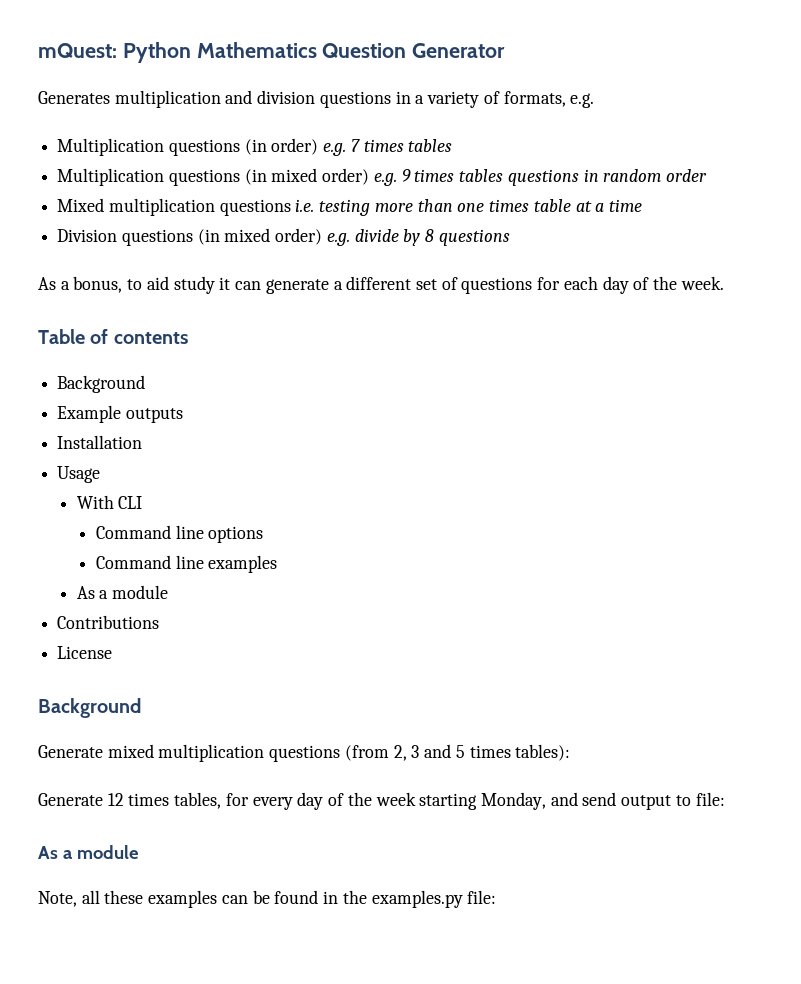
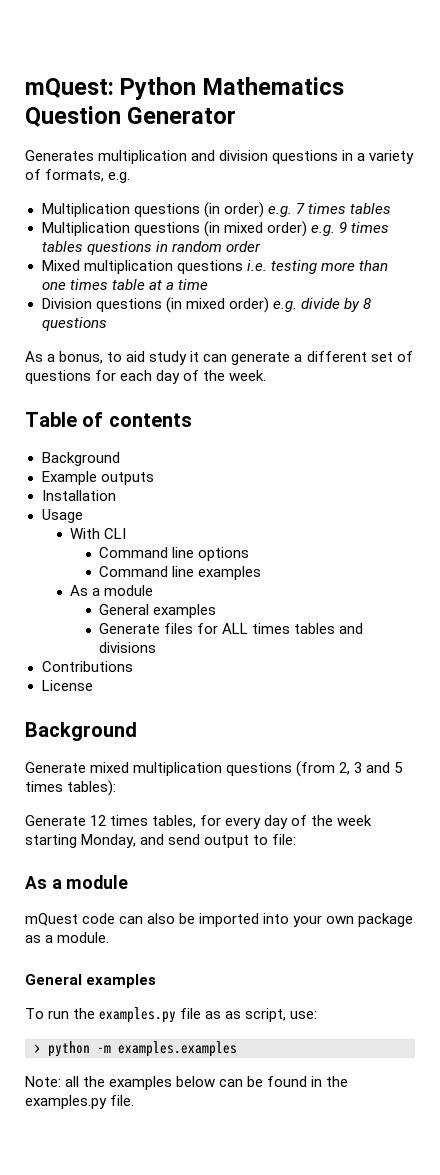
(169, 592) none -> [99,604,217,618] [99,623,364,634] [99,642,157,653] // General examples // Generate files for ALL times tables and divisions
[38,890,218,908] Note, all these examples -> [25,913,414,927] [25,932,110,943] [25,974,157,988] [25,1007,318,1023] [34,1041,237,1057] [25,1076,216,1090] mQuest code can also be imported into your own package as a module. // General examples // To run the examples.py file as as script, use: // > python -m examples.examples // Note: all the examples below
[467,890,497,904] file: -> [110,1095,135,1106] file.

